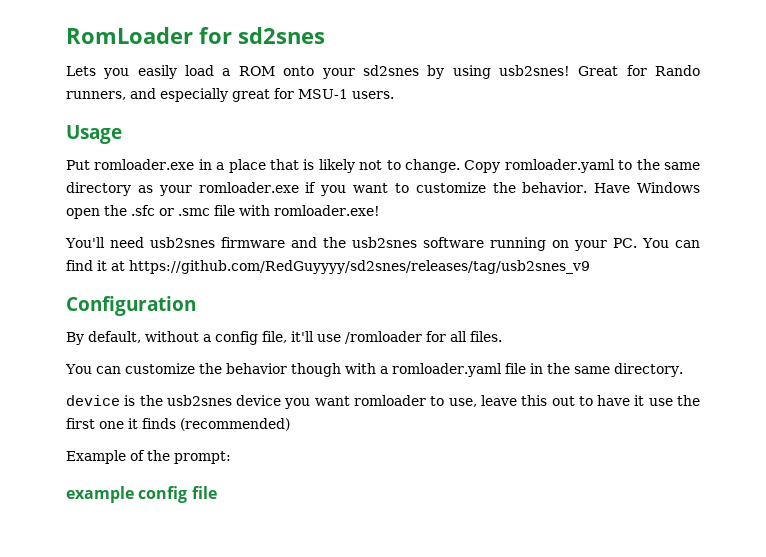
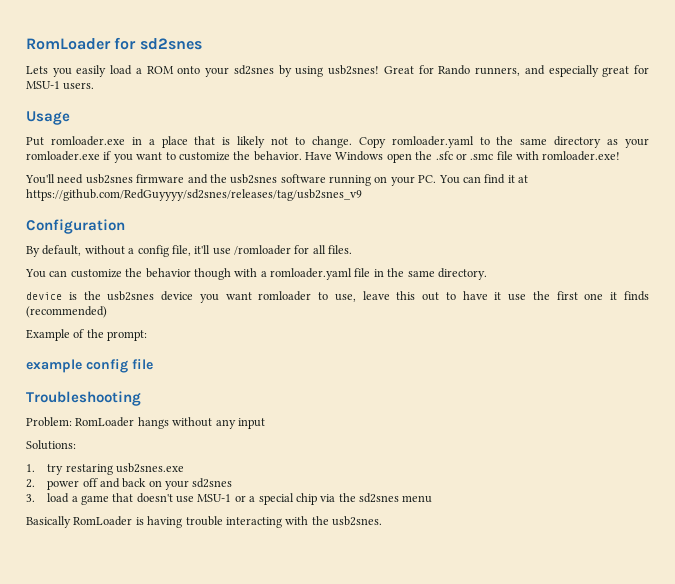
(217, 492) none -> [26,391,141,406] [26,417,265,429] [26,440,76,450] [26,463,184,475] [26,478,233,490] [26,493,433,505] [26,516,382,528] // Troubleshooting // Problem: RomLoader hangs without any input // Solutions: // 1. try restaring usb2snes.exe // 2. power off and back on your sd2snes // 3. load a game that doesn't use MSU-1 or a special chip via the sd2snes menu // Basically RomLoader is having trouble interacting with the usb2snes.

